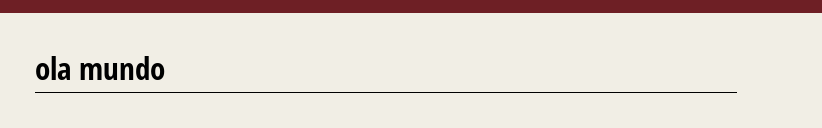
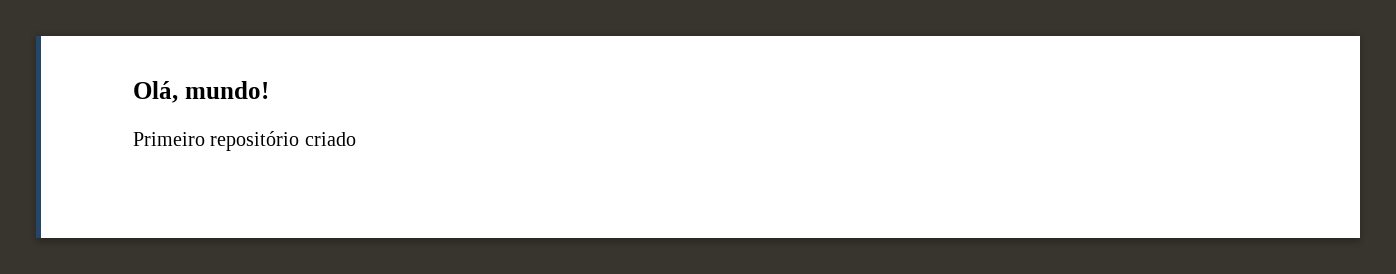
[35,56,166,80] ola mundo -> [133,81,269,103] [133,131,356,151] Olá, mundo! // Primeiro repositório criado

